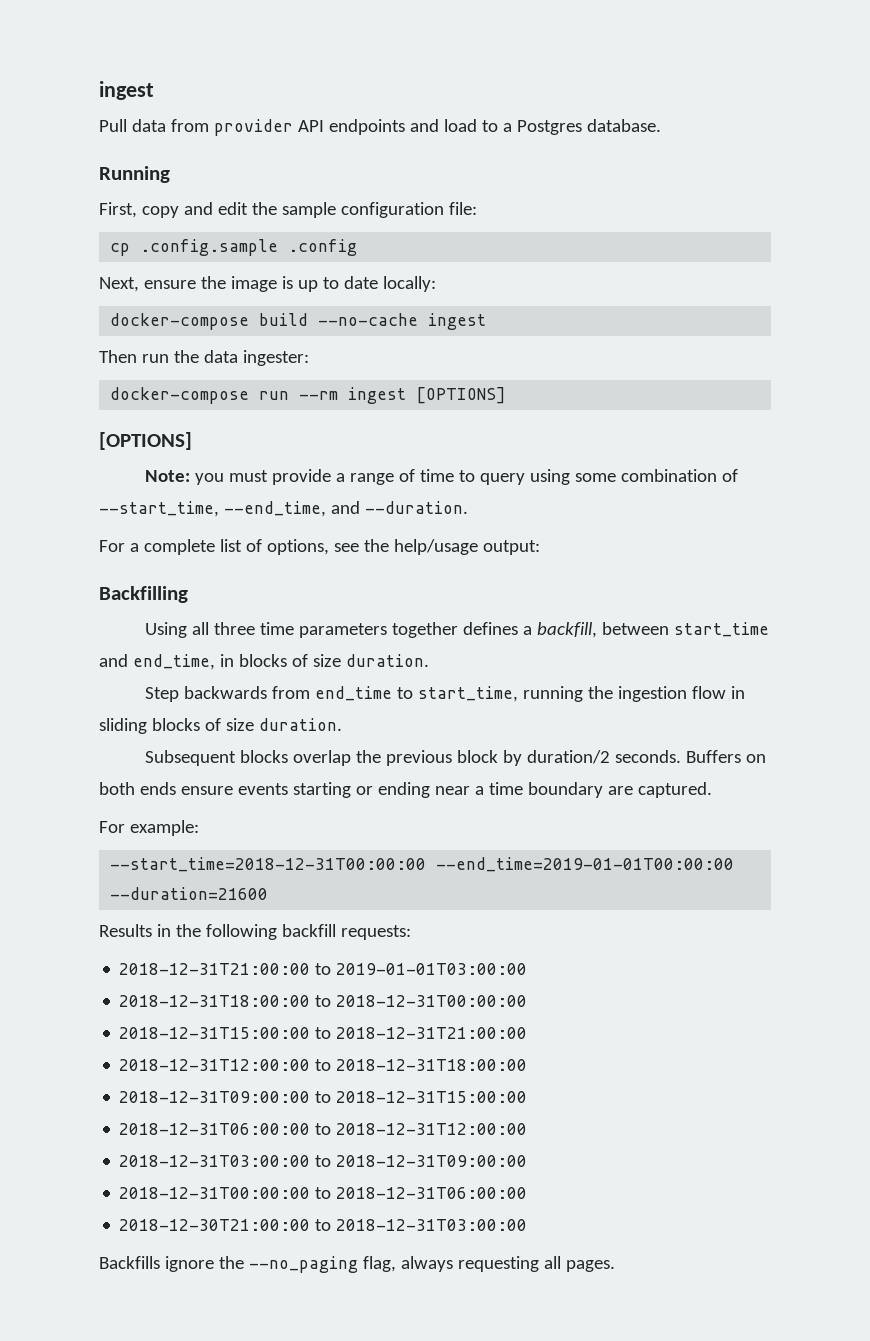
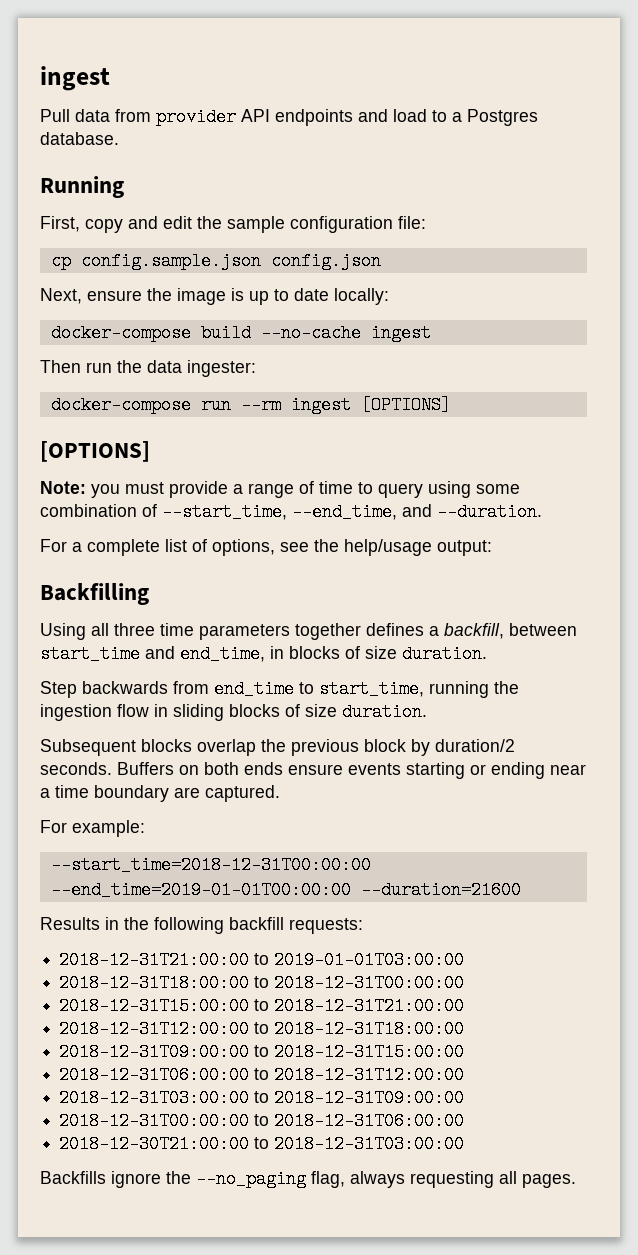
[140,239,358,256] .config.sample .config -> [80,252,381,270] config.sample.json config.json

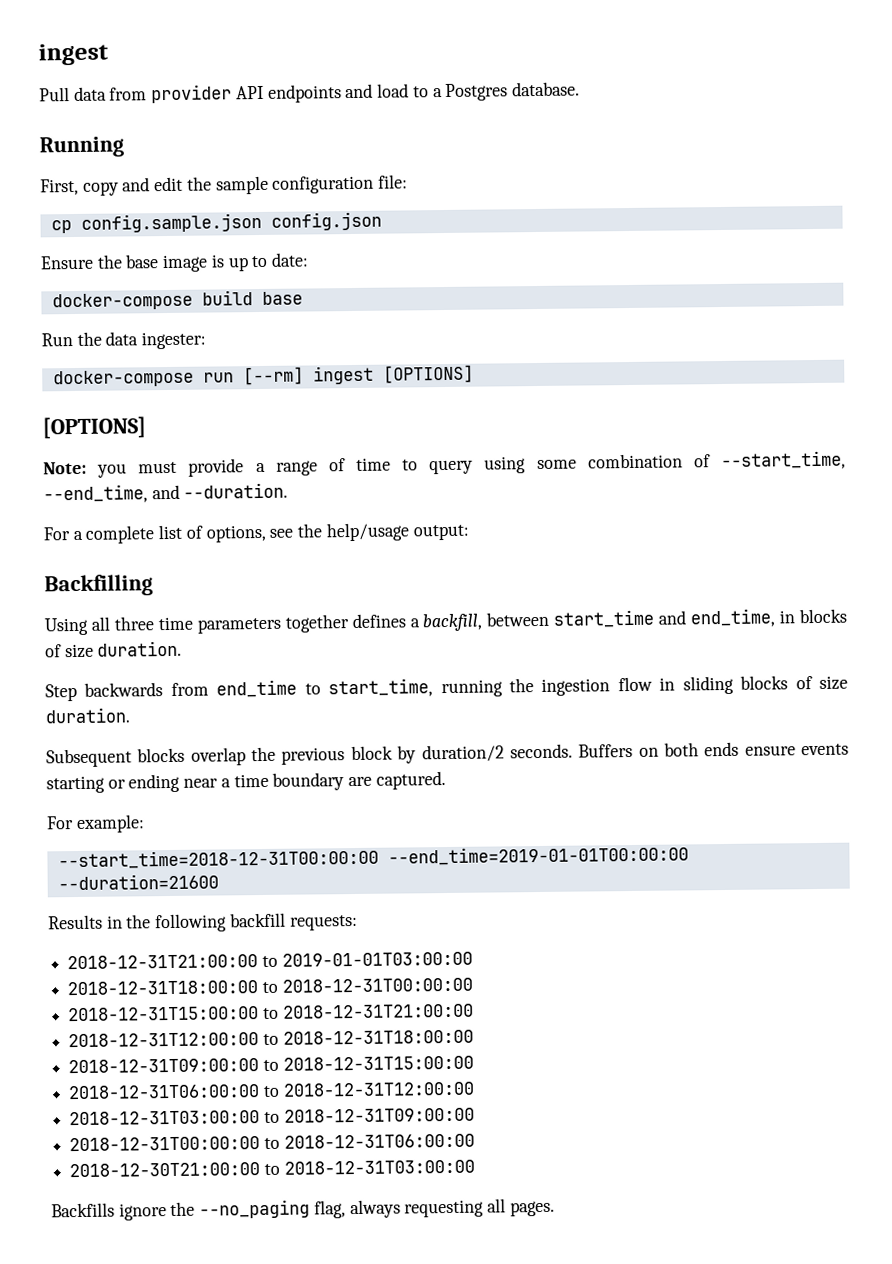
[40,288,172,304] Next, ensure the -> [40,254,160,270] Ensure the base
[294,288,389,305] date locally: -> [271,252,310,267] date:
[260,324,431,342] [40,360,112,373] --no-cache ingest // Then run -> [261,291,303,305] [41,333,73,347] base // Run
[240,396,281,414] --rm -> [242,366,304,386] [--rm]

